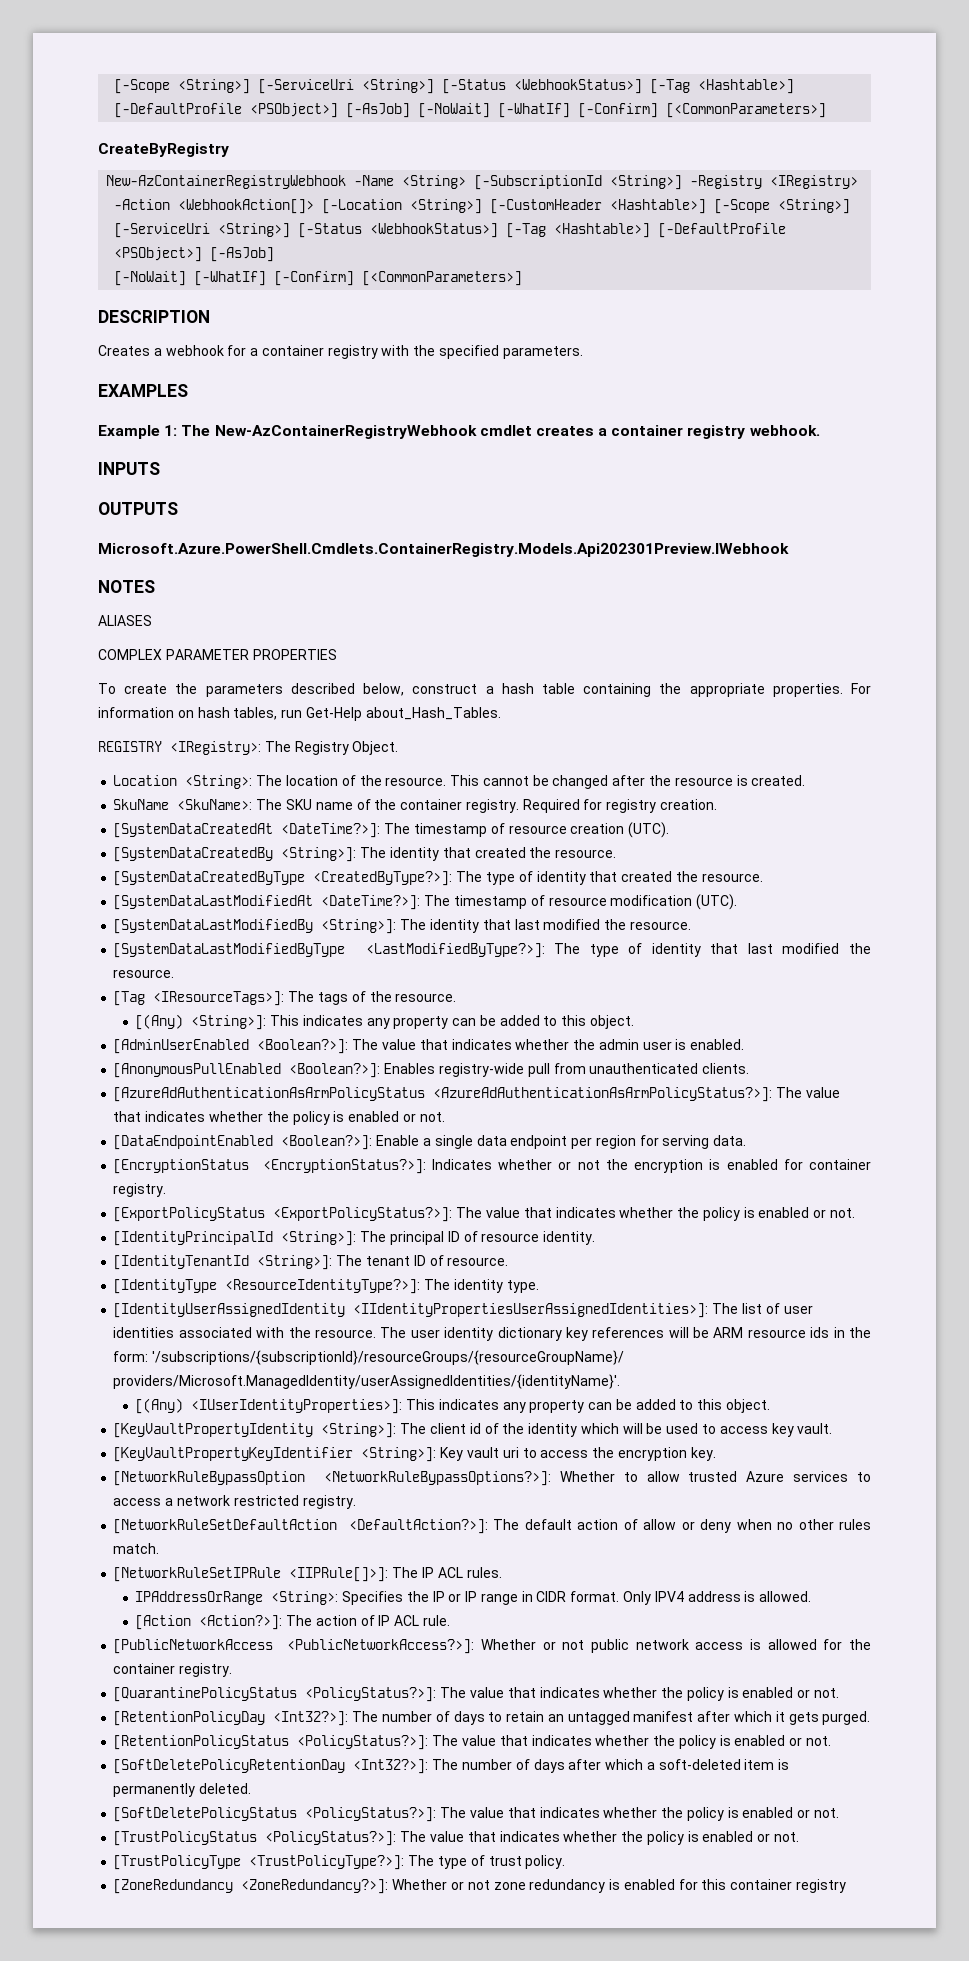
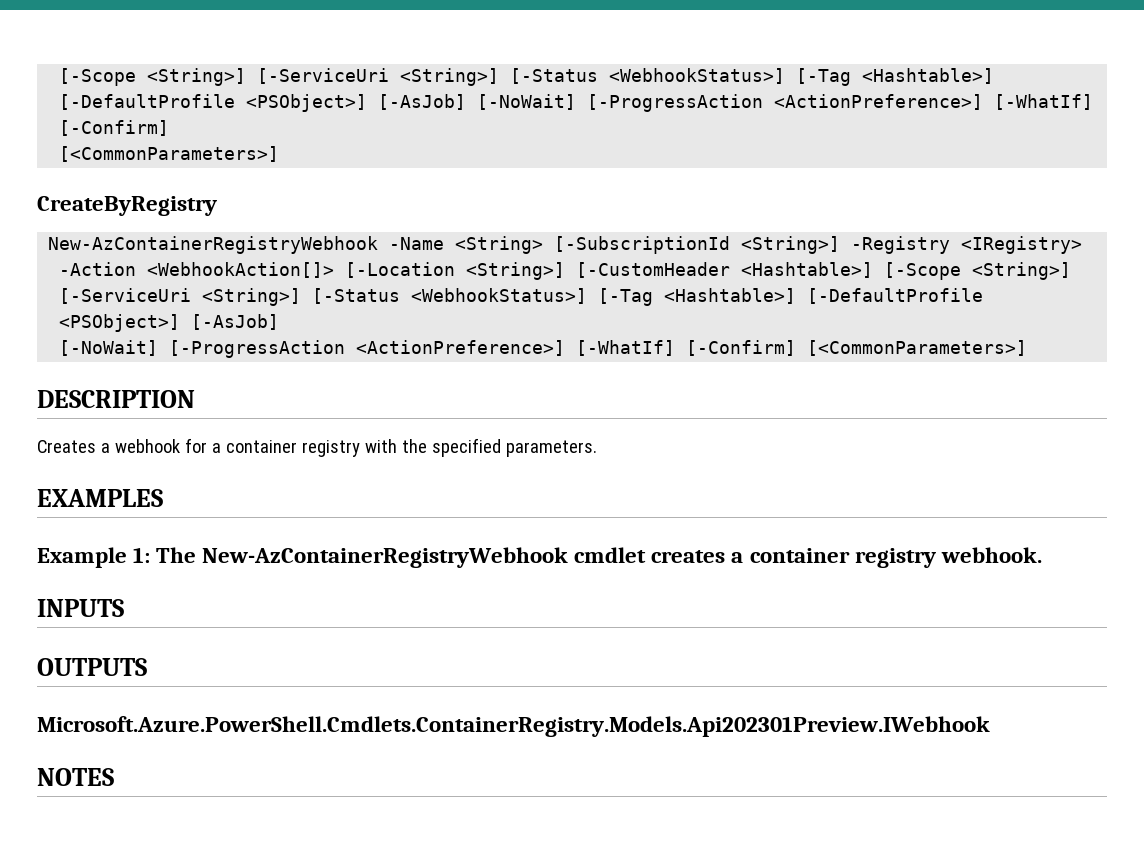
[498,103,659,118] [-WhatIf] [-Confirm] -> [587,94,1094,112] [59,120,170,136] [-ProgressAction <ActionPreference>] [-WhatIf] [-Confirm] //
(187, 278) none -> [169,340,566,358] [-ProgressAction <ActionPreference>]
[98,615,152,626] [98,649,337,660] [98,683,871,697] [98,707,501,721] [98,741,399,755] [113,775,806,789] [113,799,717,813] [113,822,670,838] [113,847,617,862] [113,871,763,886] [113,894,738,910] [113,919,691,934] [113,943,871,958] [113,969,175,978] [113,991,457,1006] [135,1014,634,1030] [113,1039,745,1054] [113,1063,750,1078] [113,1087,840,1102] [113,1111,445,1125] [113,1135,747,1150] [113,1159,872,1174] [113,1183,167,1197] [113,1207,855,1222] [113,1231,596,1246] [113,1255,509,1270] [113,1279,539,1294] [113,1303,813,1318] [113,1327,871,1341] [113,1350,625,1365] [113,1374,621,1389] [135,1398,770,1414] [113,1423,833,1438] [113,1447,716,1462] [113,1471,872,1486] [113,1495,356,1509] [113,1519,871,1534] [113,1543,160,1554] [113,1567,502,1582] [135,1591,812,1605] [135,1615,450,1630] [113,1639,872,1654] [113,1663,233,1677] [113,1687,839,1702] [113,1711,871,1726] [113,1735,831,1750] [113,1759,790,1774] [113,1783,252,1797] [113,1807,839,1822] [113,1831,799,1846] [113,1855,566,1870] [113,1879,846,1894] // ALIASES // COMPLEX PARAMETER PROPERTIES // To create the parameters described below, construct a hash table containing the appropriate properties. For information on hash tables, run Get-Help about_Hash_Tables. // REGISTRY <IRegistry>: The Registry Object. // Location <String>: The location of the resource. This cannot be changed after the resource is created. // SkuName <SkuName>: The SKU name of the container registry. Required for registry creation. // [SystemDataCreatedAt <DateTime?>]: The timestamp of resource creation (UTC). // [SystemDataCreatedBy <String>]: The identity that created the resource. // [SystemDataCreatedByType <CreatedByType?>]: The type of identity that created the resource. // [SystemDataLastModifiedAt <DateTime?>]: The timestamp of resource modification (UTC). // [SystemDataLastModifiedBy <String>]: The identity that last modified the resource. // [SystemDataLastModifiedByType <LastModifiedByType?>]: The type of identity that last modified the resource. // [Tag <IResourceTags>]: The tags of the resource. // [(Any) <String>]: This indicates any property can be added to this object. // [AdminUserEnabled <Boolean?>]: The value that indicates whether the admin user is enabled. // [AnonymousPullEnabled <Boolean?>]: Enables registry-wide pull from unauthenticated clients. // [AzureAdAuthenticationAsArmPolicyStatus <AzureAdAuthenticationAsArmPolicyStatus?>]: The value that indicates whether the policy is enabled or not. // [DataEndpointEnabled <Boolean?>]: Enable a single data endpoint per region for serving data. // [EncryptionStatus <EncryptionStatus?>]: Indicates whether or not the encryption is enabled for container registry. // [ExportPolicyStatus <ExportPolicyStatus?>]: The value that indicates whether the policy is enabled or not. // [IdentityPrincipalId <String>]: The principal ID of resource identity. // [IdentityTenantId <String>]: The tenant ID of resource. // [IdentityType <ResourceIdentityType?>]: The identity type. // [IdentityUserAssignedIdentity <IIdentityPropertiesUserAssignedIdentities>]: The list of user identities associated with the resource. The user identity dictionary key references will be ARM resource ids in the form: '/subscriptions/{subscriptionId}/resourceGroups/{resourceGroupName}/ providers/Microsoft.ManagedIdentity/userAssignedIdentities/{identityName}'. // [(Any) <IUserIdentityProperties>]: This indicates any property can be added to this object. // [KeyVaultPropertyIdentity <String>]: The client id of the identity which will be used to access key vault. // [KeyVaultPropertyKeyIdentifier <String>]: Key vault uri to access the encryption key. // [NetworkRuleBypassOption <NetworkRuleBypassOptions?>]: Whether to allow trusted Azure services to access a network restricted registry. // [NetworkRuleSetDefaultAction <DefaultAction?>]: The default action of allow or deny when no other rules match. // [NetworkRuleSetIPRule <IIPRule[]>]: The IP ACL rules. // IPAddressOrRange <String>: Specifies the IP or IP range in CIDR format. Only IPV4 address is allowed. // [Action <Action?>]: The action of IP ACL rule. // [PublicNetworkAccess <PublicNetworkAccess?>]: Whether or not public network access is allowed for the container registry. // [QuarantinePolicyStatus <PolicyStatus?>]: The value that indicates whether the policy is enabled or not. // [RetentionPolicyDay <Int32?>]: The number of days to retain an untagged manifest after which it gets purged. // [RetentionPolicyStatus <PolicyStatus?>]: The value that indicates whether the policy is enabled or not. // [SoftDeletePolicyRetentionDay <Int32?>]: The number of days after which a soft-deleted item is permanently deleted. // [SoftDeletePolicyStatus <PolicyStatus?>]: The value that indicates whether the policy is enabled or not. // [TrustPolicyStatus <PolicyStatus?>]: The value that indicates whether the policy is enabled or not. // [TrustPolicyType <TrustPolicyType?>]: The type of trust policy. // [ZoneRedundancy <ZoneRedundancy?>]: Whether or not zone redundancy is enabled for this container registry -> (114, 777) none

